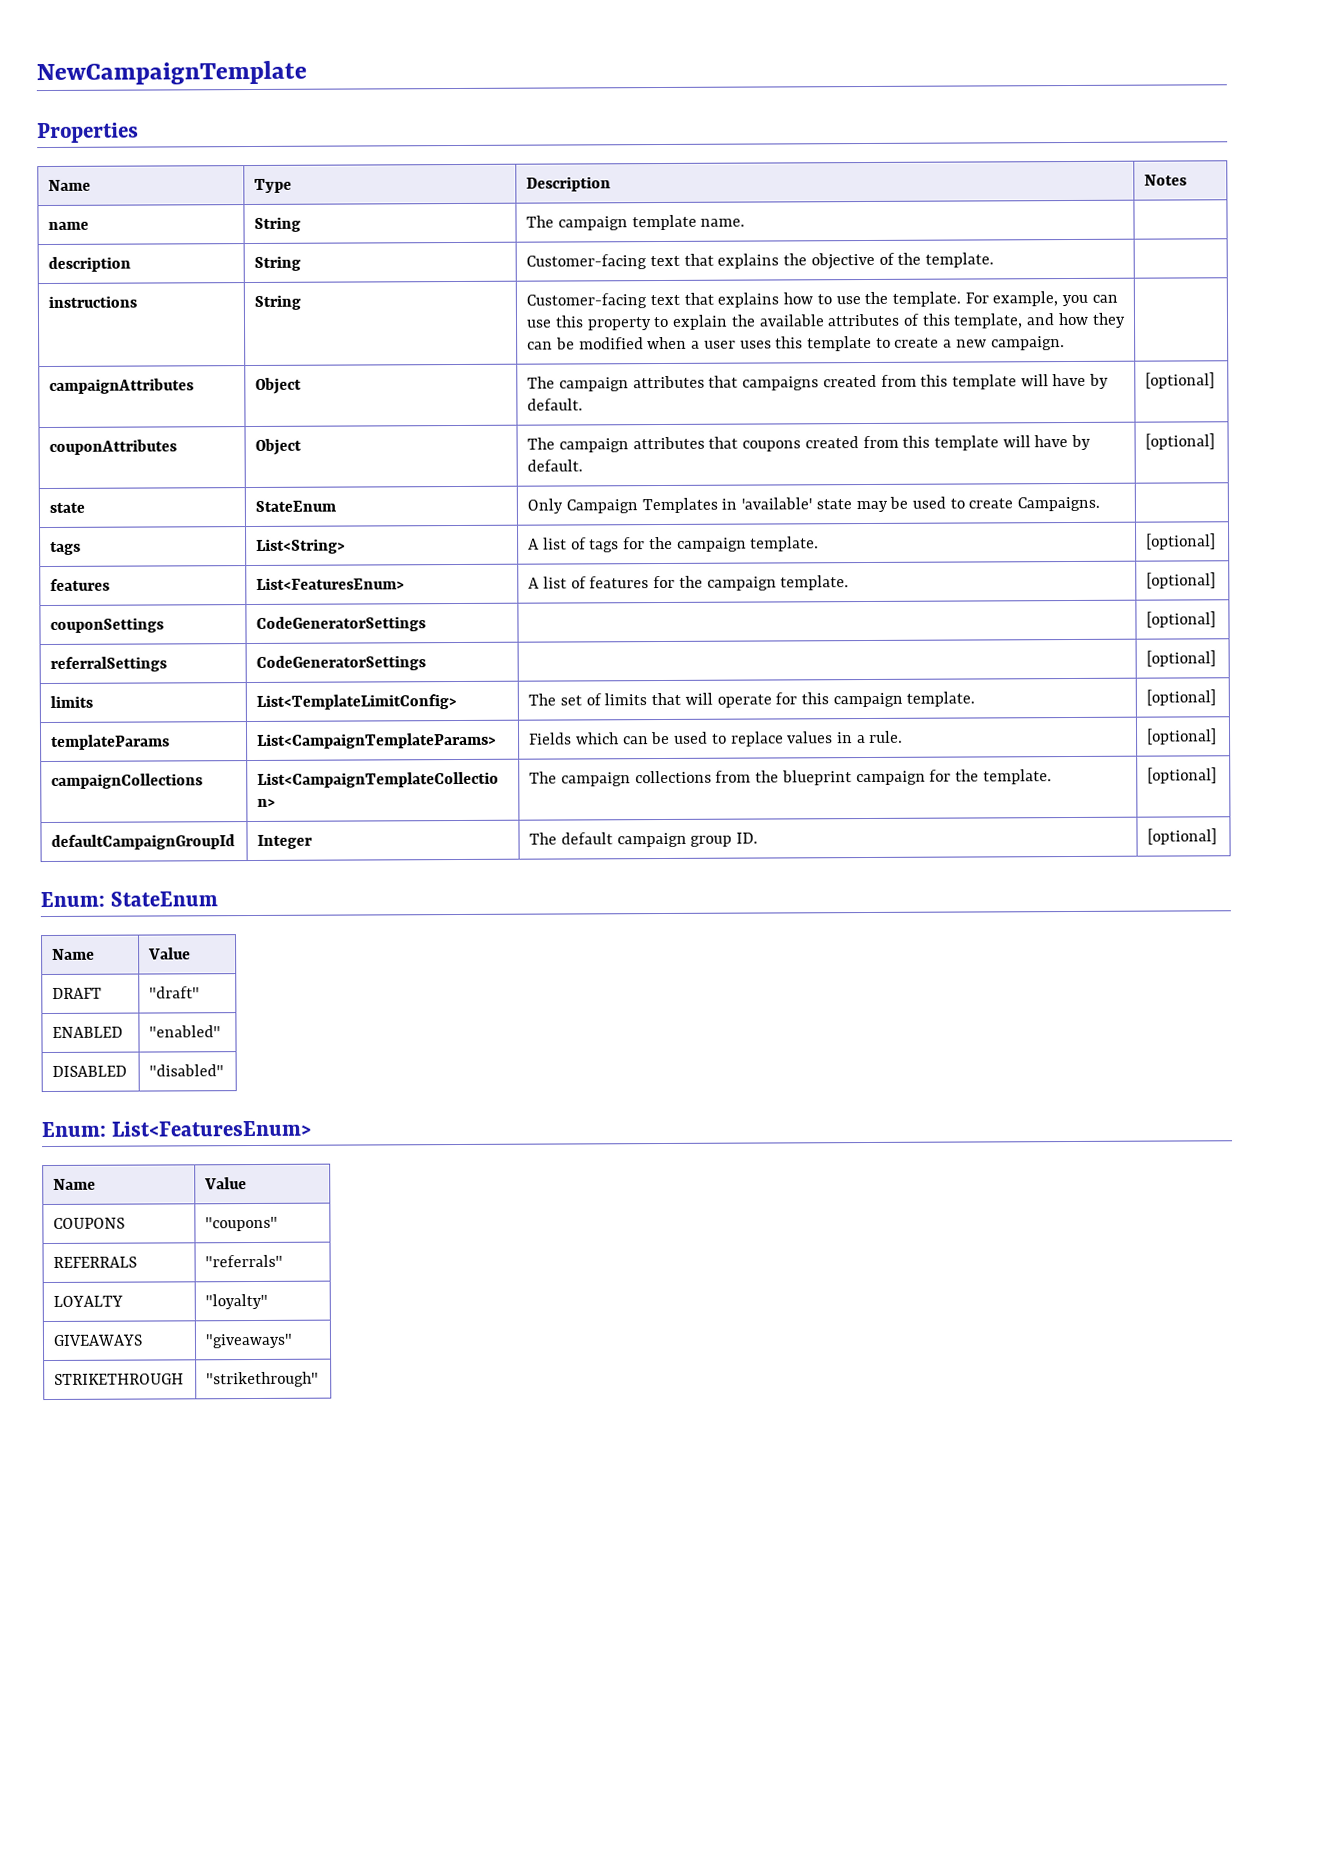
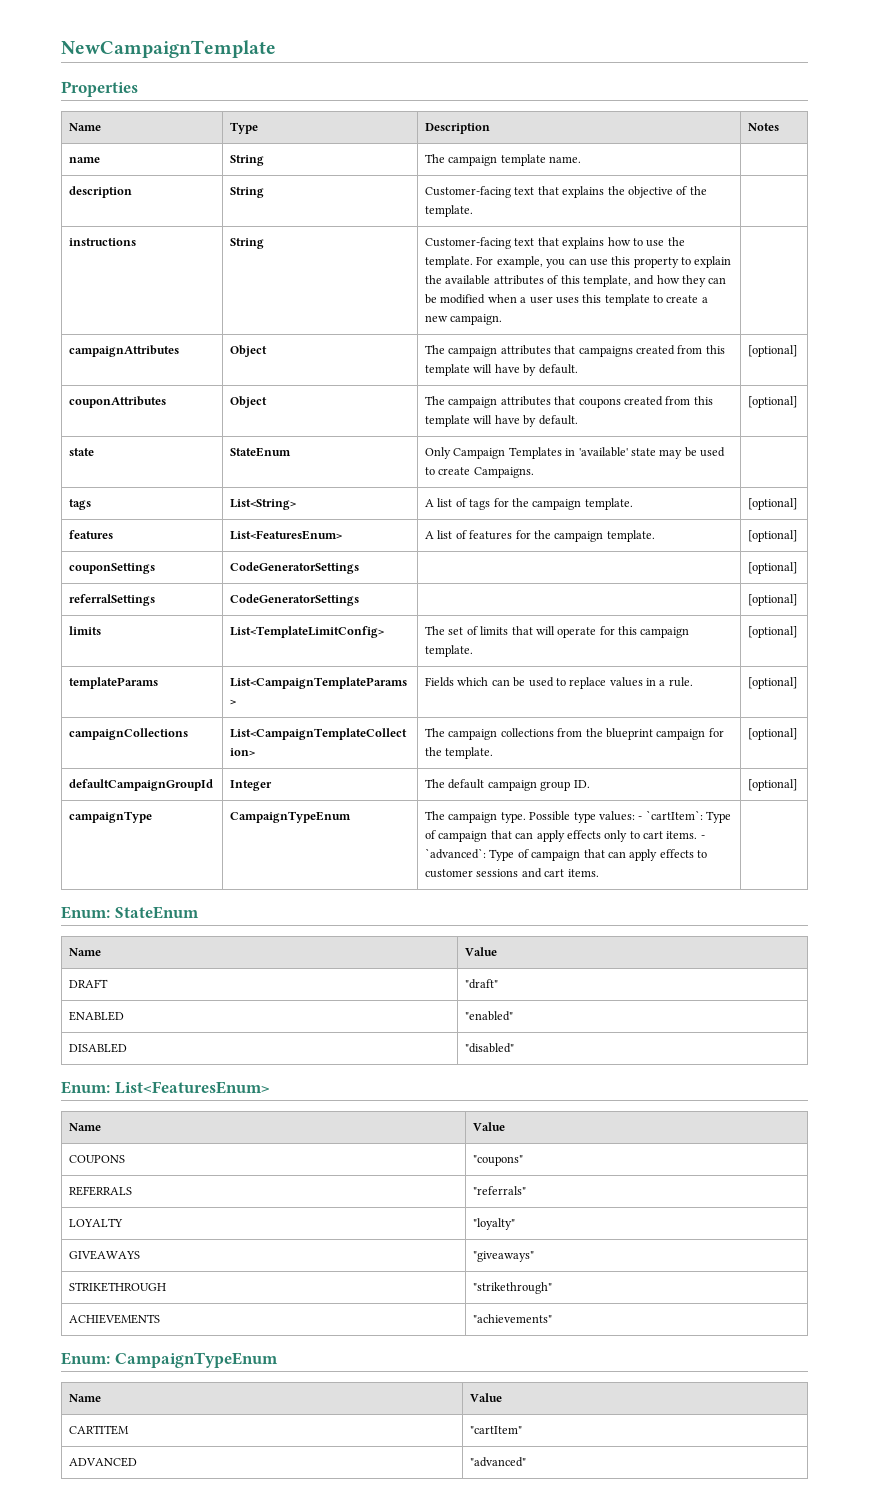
(1218, 836) none -> [69,811,153,823] [230,811,352,823] [425,810,732,823] [425,830,705,842] [425,848,708,861] [425,868,599,878] // campaignType | CampaignTypeEnum | The campaign type. Possible type values: - `cartItem`: Type of campaign that can apply effects only to cart items. - `advanced`: Type of campaign that can apply effects to customer sessions and cart items. |
(320, 1379) none -> [69,1314,161,1324] [473,1314,553,1323] [61,1352,278,1368] [69,1394,102,1402] [470,1393,503,1402] [69,1425,130,1435] [470,1426,523,1434] [69,1457,138,1467] [470,1457,527,1467] // ACHIEVEMENTS | "achievements" // Enum: CampaignTypeEnum // Name | Value // CARTITEM | "cartItem" // ADVANCED | "advanced"

